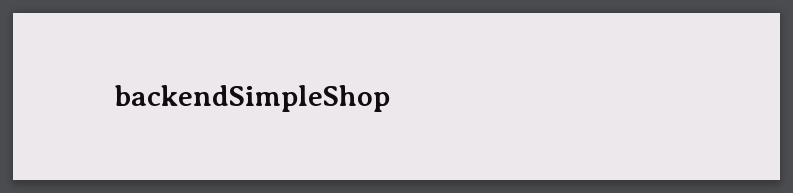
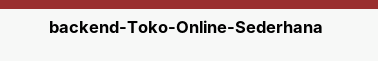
[115,85,390,112] backendSimpleShop -> [49,20,323,33] backend-Toko-Online-Sederhana

